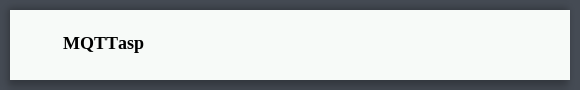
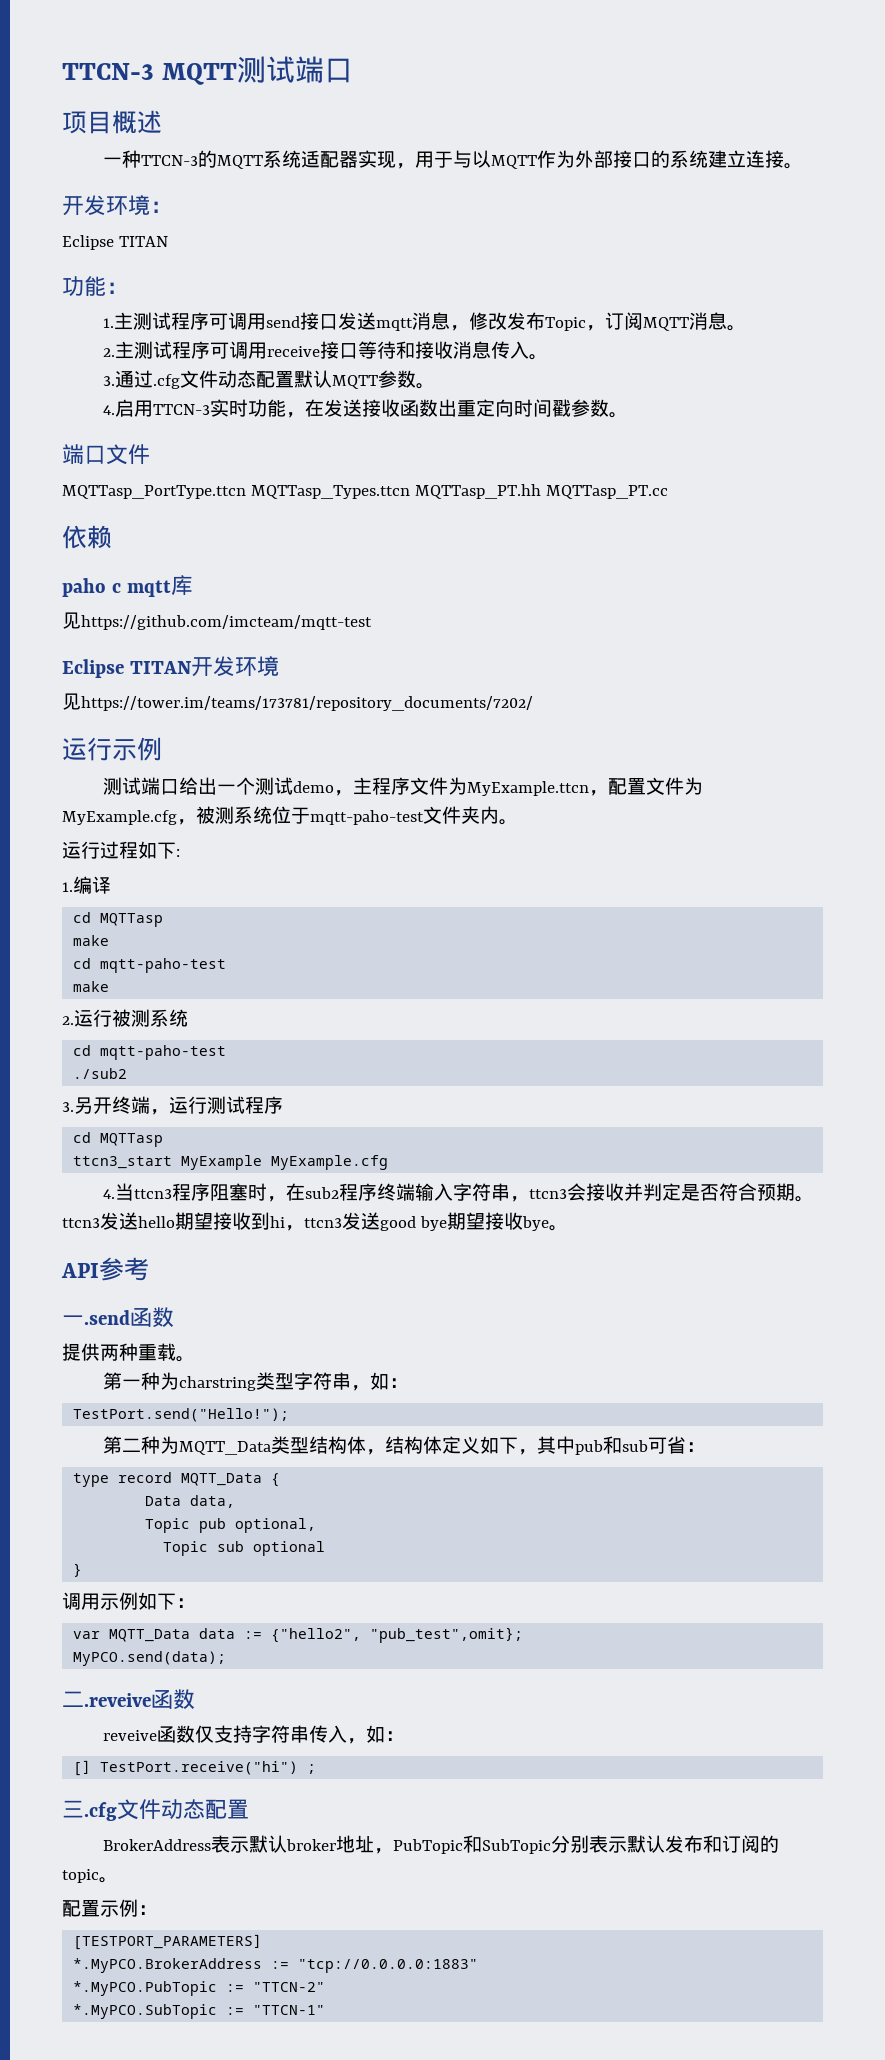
[63,37,144,53] MQTTasp -> [62,56,353,85] [62,110,162,134] [102,150,803,169] [62,195,172,216] [62,235,168,250] [62,276,128,296] [102,312,746,331] [102,341,548,360] [102,370,435,389] [102,399,628,418] [62,444,150,465] [62,484,668,499] [62,525,112,549] [62,575,193,597] [62,612,372,630] [62,656,279,678] [62,693,533,711] [62,737,162,761] [102,777,703,796] [62,806,518,825] [62,841,180,859] [62,876,111,894] [73,912,164,927] [73,935,110,946] [73,958,227,973] [73,981,110,992] [62,1009,188,1027] [73,1045,227,1060] [73,1068,128,1079] [62,1096,283,1115] [73,1132,164,1147] [73,1155,389,1170] [102,1183,814,1202] [62,1212,568,1231] [61,1257,149,1281] [62,1307,174,1328] [62,1343,195,1362] [102,1372,408,1391] [73,1408,290,1422] [102,1436,705,1455] [73,1472,281,1487] [145,1495,236,1508] [145,1518,317,1533] [163,1541,326,1556] [73,1563,83,1577] [62,1592,195,1610] [73,1627,524,1643] [73,1651,227,1666] [62,1689,195,1710] [102,1725,404,1744] [73,1760,317,1776] [62,1799,249,1821] [102,1835,779,1854] [62,1869,118,1883] [62,1899,157,1917] [73,1934,263,1950] [73,1958,479,1973] [73,1981,326,1996] [73,2004,326,2019] TTCN-3 MQTT测试端口 // 项目概述 // 一种TTCN-3的MQTT系统适配器实现，用于与以MQTT作为外部接口的系统建立连接。 // 开发环境： // Eclipse TITAN // 功能： // 1.主测试程序可调用send接口发送mqtt消息，修改发布Topic，订阅MQTT消息。 // 2.主测试程序可调用receive接口等待和接收消息传入。 // 3.通过.cfg文件动态配置默认MQTT参数。 // 4.启用TTCN-3实时功能，在发送接收函数出重定向时间戳参数。 // 端口文件 // MQTTasp_PortType.ttcn MQTTasp_Types.ttcn MQTTasp_PT.hh MQTTasp_PT.cc // 依赖 // paho c mqtt库 // 见https://github.com/imcteam/mqtt-test // Eclipse TITAN开发环境 // 见https://tower.im/teams/173781/repository_documents/7202/ // 运行示例 // 测试端口给出一个测试demo，主程序文件为MyExample.ttcn，配置文件为MyExample.cfg，被测系统位于mqtt-paho-test文件夹内。 // 运行过程如下: // 1.编译 // cd MQTTasp // make // cd mqtt-paho-test // make // 2.运行被测系统 // cd mqtt-paho-test // ./sub2 // 3.另开终端，运行测试程序 // cd MQTTasp // ttcn3_start MyExample MyExample.cfg // 4.当ttcn3程序阻塞时，在sub2程序终端输入字符串，ttcn3会接收并判定是否符合预期。ttcn3发送hello期望接收到hi，ttcn3发送good bye期望接收bye。 // API参考 // 一.send函数 // 提供两种重载。 // 第一种为charstring类型字符串，如： // TestPort.send("Hello!"); // 第二种为MQTT_Data类型结构体，结构体定义如下，其中pub和sub可省： // type record MQTT_Data { // Data data, // Topic pub optional, // Topic sub optional // } // 调用示例如下： // var MQTT_Data data := {"hello2", "pub_test",omit}; // MyPCO.send(data); // 二.reveive函数 // reveive函数仅支持字符串传入，如： // [] TestPort.receive("hi") ; // 三.cfg文件动态配置 // BrokerAddress表示默认broker地址，PubTopic和SubTopic分别表示默认发布和订阅的topic。 // 配置示例： // [TESTPORT_PARAMETERS] // *.MyPCO.BrokerAddress := "tcp://0.0.0.0:1883" // *.MyPCO.PubTopic := "TTCN-2" // *.MyPCO.SubTopic := "TTCN-1"

